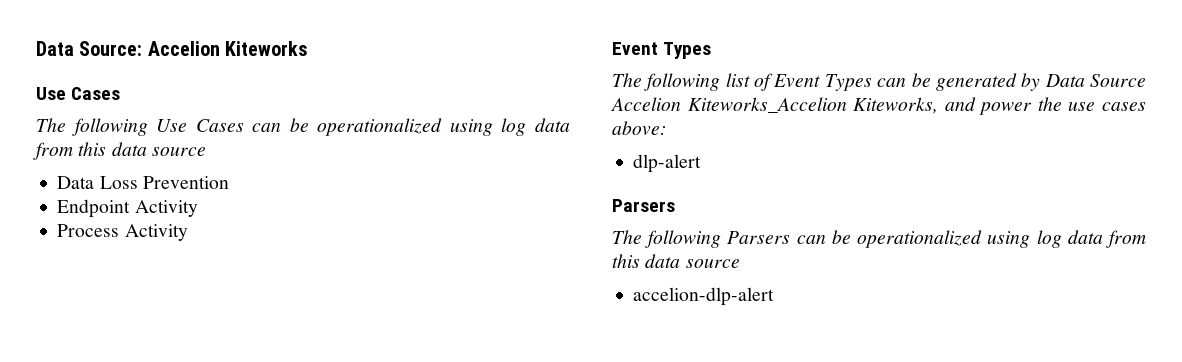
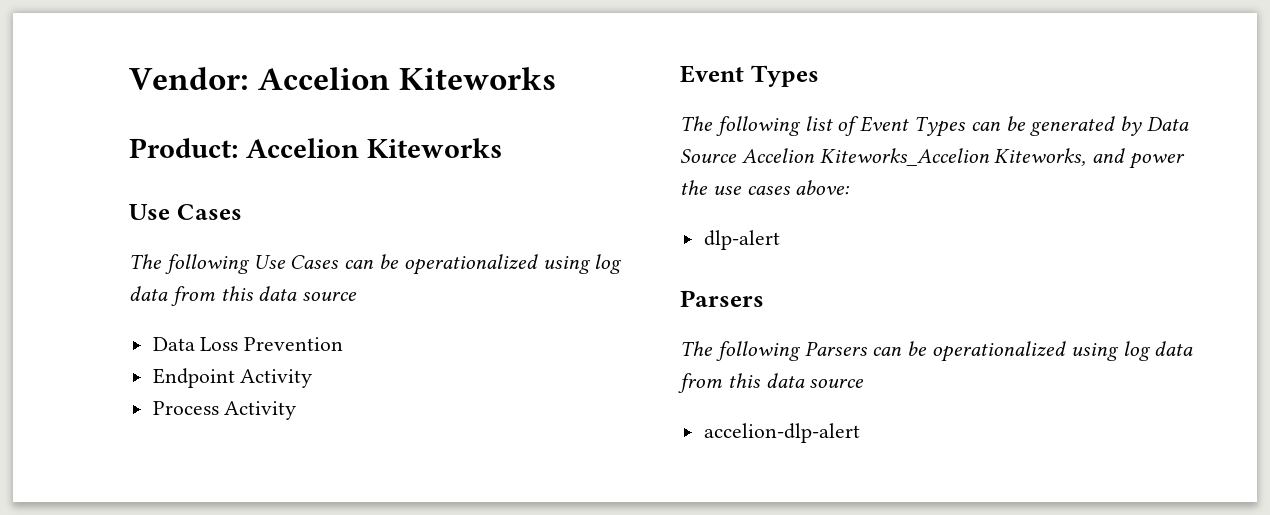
[36,41,143,56] Data Source: -> [129,67,557,90] [129,138,238,158] Vendor: Accelion Kiteworks // Product:

